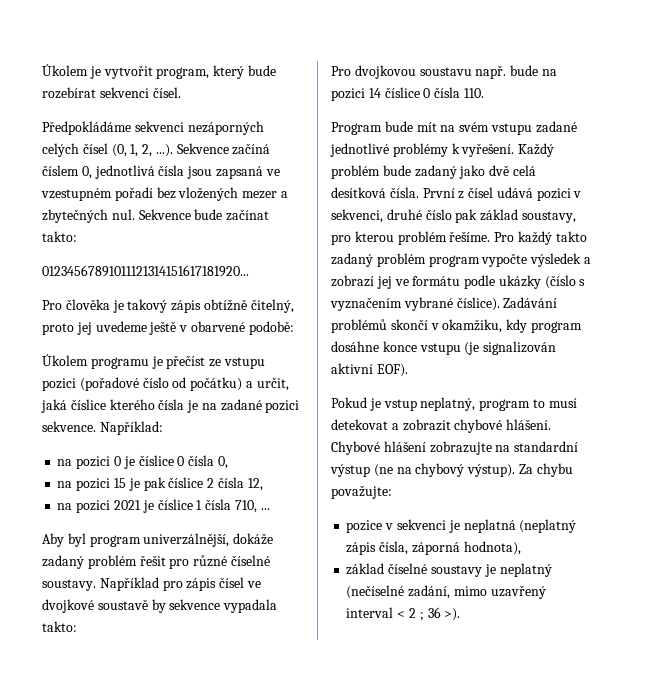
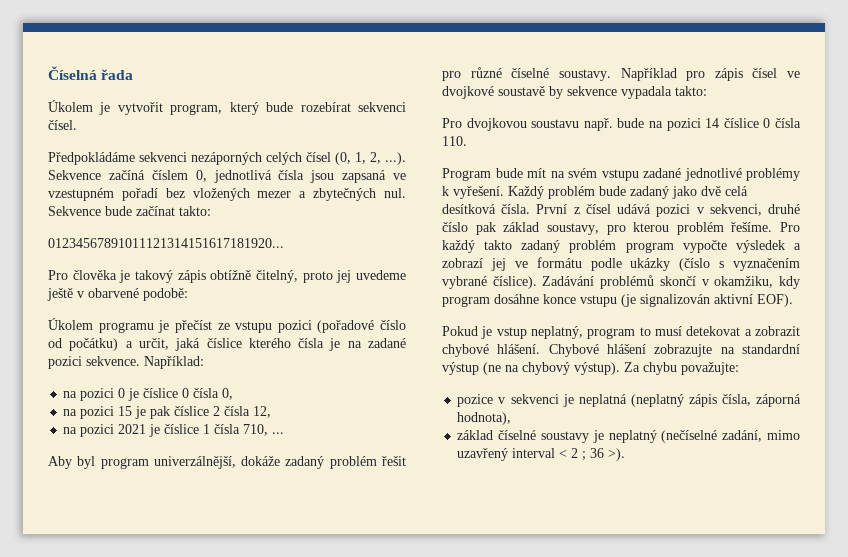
(42, 70) none -> [48,66,134,80] Číselná řada //

